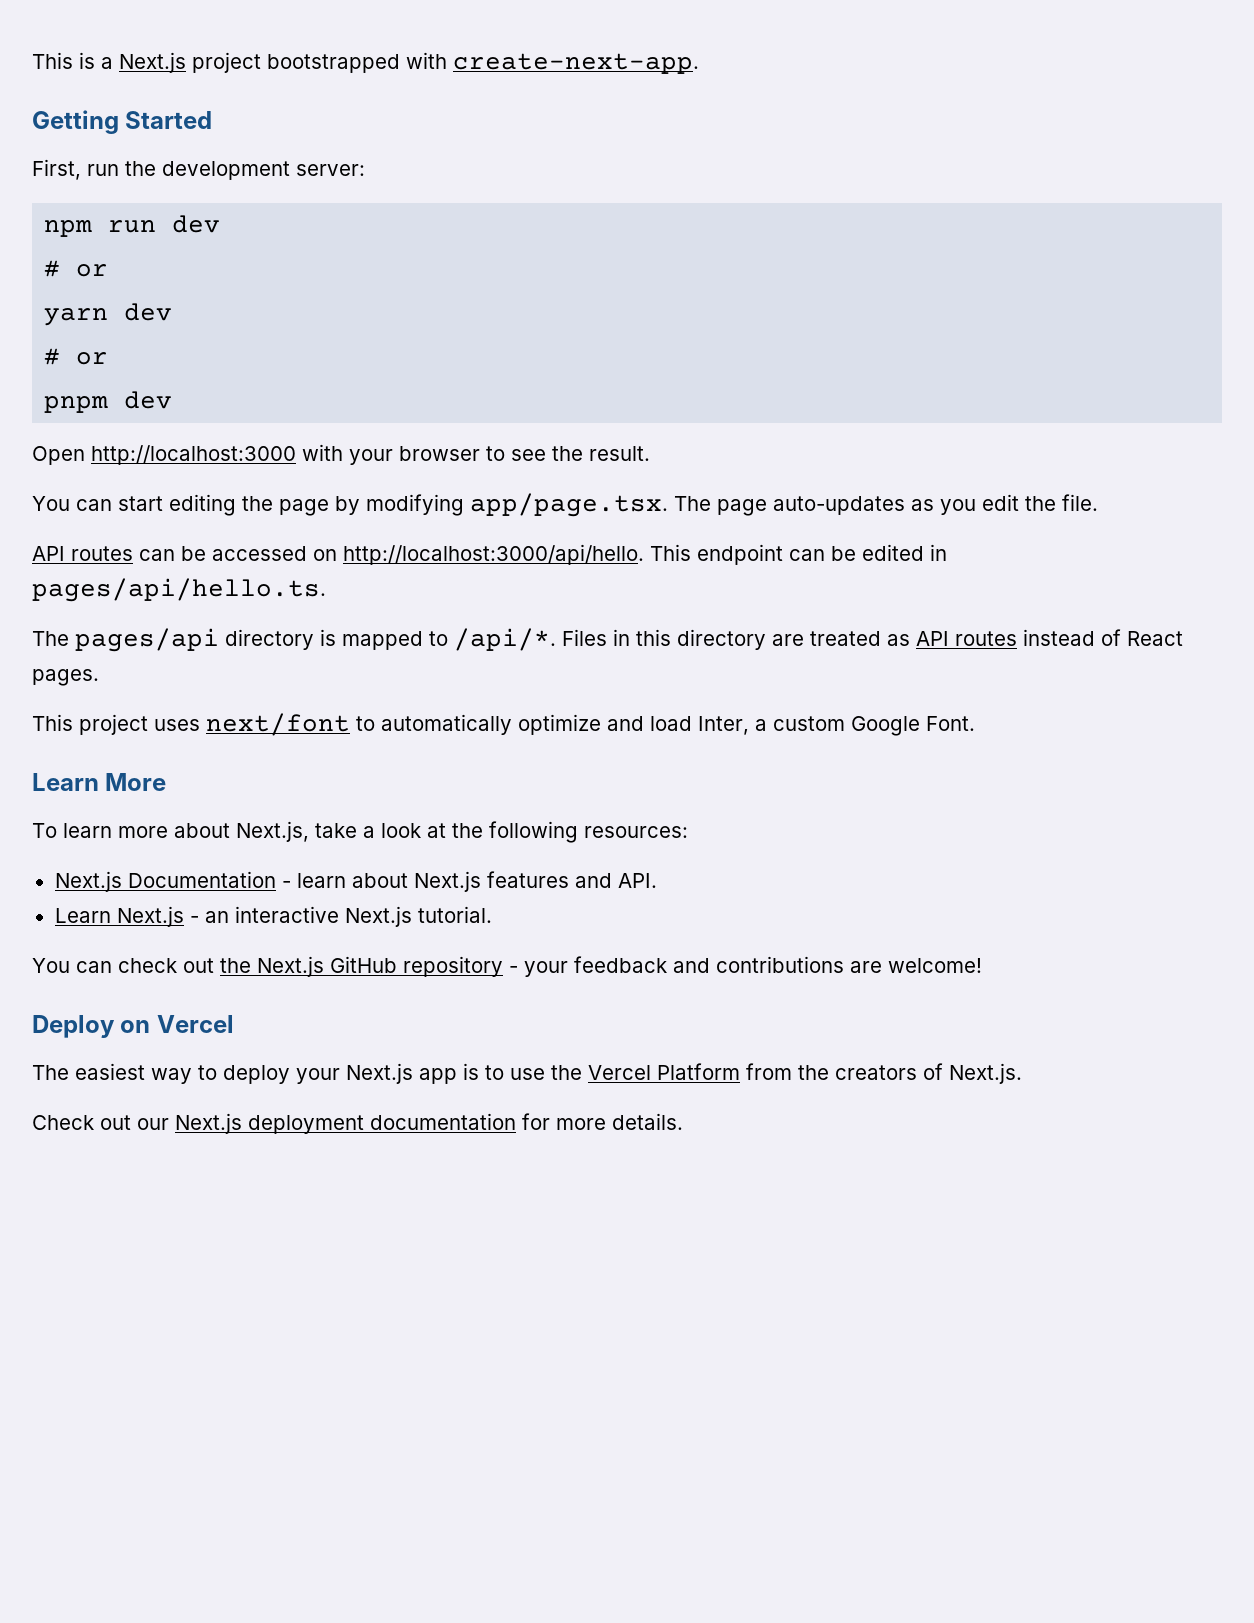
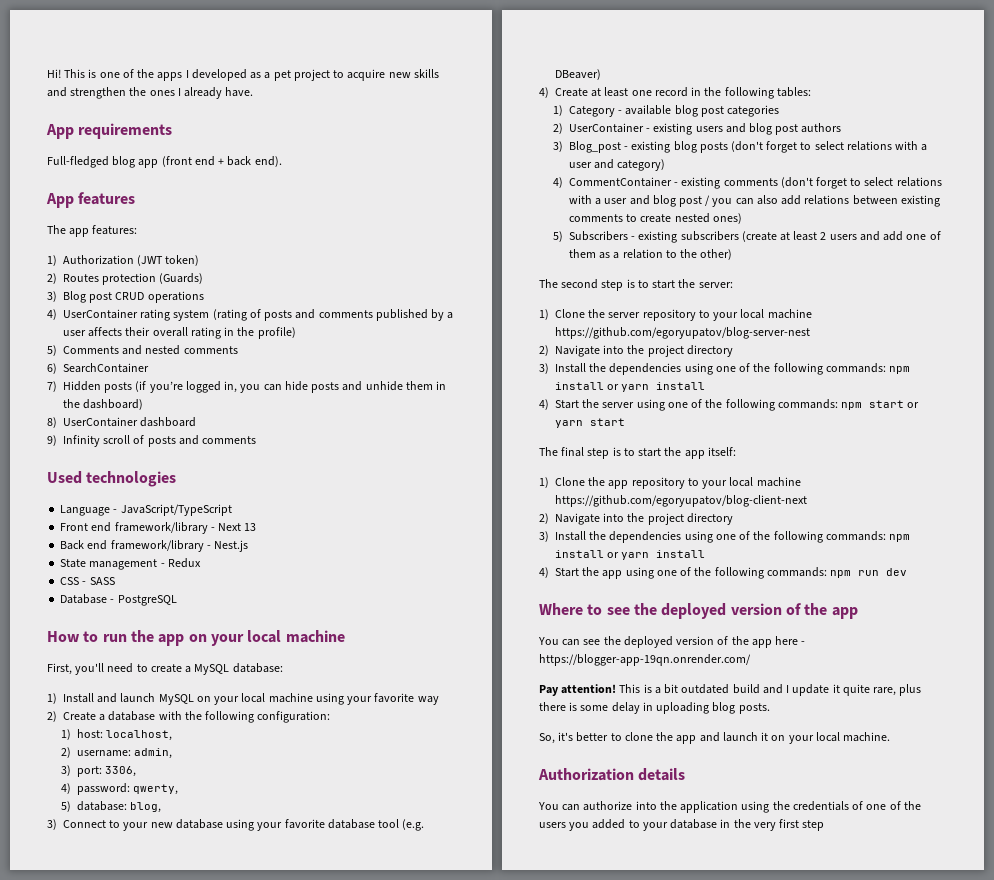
[32,52,699,74] [32,110,213,134] [32,159,365,180] [44,215,221,237] [44,260,109,277] [44,303,173,326] [44,348,109,365] [44,391,173,413] [32,444,650,465] [32,493,1098,517] [32,544,947,565] [32,578,326,602] [32,628,1183,652] [32,669,99,686] [32,713,975,736] [32,773,167,791] [32,821,688,843] [54,871,657,892] [54,906,492,927] [32,956,982,977] [32,1015,234,1038] [32,1063,1022,1084] [32,1113,683,1134] This is a Next.js project bootstrapped with create-next-app. // Getting Started // First, run the development server: // npm run dev // # or // yarn dev // # or // pnpm dev // Open http://localhost:3000 with your browser to see the result. // You can start editing the page by modifying app/page.tsx. The page auto-updates as you edit the file. // API routes can be accessed on http://localhost:3000/api/hello. This endpoint can be edited in pages/api/hello.ts. // The pages/api directory is mapped to /api/*. Files in this directory are treated as API routes instead of React pages. // This project uses next/font to automatically optimize and load Inter, a custom Google Font. // Learn More // To learn more about Next.js, take a look at the following resources: // Next.js Documentation - learn about Next.js features and API. // Learn Next.js - an interactive Next.js tutorial. // You can check out the Next.js GitHub repository - your feedback and contributions are welcome! // Deploy on Vercel // The easiest way to deploy your Next.js app is to use the Vercel Platform from the creators of Next.js. // Check out our Next.js deployment documentation for more details. -> [47,69,439,81] [47,87,254,99] [46,123,173,139] [47,156,282,168] [46,192,136,208] [47,225,138,237] [47,255,200,266] [47,273,204,285] [47,291,204,303] [47,309,454,321] [63,327,296,339] [47,345,238,356] [47,363,149,374] [47,381,447,393] [63,399,144,410] [47,417,197,428] [47,435,257,447] [47,471,177,487] [60,504,232,516] [60,522,257,534] [60,540,249,552] [60,558,201,570] [60,577,115,585] [60,594,177,606] [47,630,345,646] [47,663,283,675] [47,693,439,705] [47,711,331,723] [60,729,173,741] [60,747,173,759] [60,765,137,777] [60,783,179,795] [60,801,162,813] [47,819,425,831] [555,69,601,80] [539,87,811,99] [552,105,779,117] [552,123,842,135] [552,141,928,153] [568,159,666,171] [552,177,942,189] [568,195,940,207] [568,213,742,224] [552,231,941,243] [568,249,733,260] [539,279,733,291] [539,309,812,321] [555,327,810,339] [539,345,733,357] [539,363,911,375] [555,382,706,392] [539,399,920,411] [555,418,625,428] [539,447,736,459] [539,477,801,489] [555,495,807,507] [539,513,733,525] [539,531,911,543] [555,550,706,560] [539,567,908,579] [539,603,858,619] [538,636,806,648] [539,654,751,666] [539,684,922,696] [539,702,770,714] [539,732,891,744] [538,768,686,781] [538,801,921,813] [539,819,825,831] Hi! This is one of the apps I developed as a pet project to acquire new skills and strengthen the ones I already have. // App requirements // Full-fledged blog app (front end + back end). // App features // The app features: // 1) Authorization (JWT token) // 2) Routes protection (Guards) // 3) Blog post CRUD operations // 4) UserContainer rating system (rating of posts and comments published by a user affects their overall rating in the profile) // 5) Comments and nested comments // 6) SearchContainer // 7) Hidden posts (if you’re logged in, you can hide posts and unhide them in the dashboard) // 8) UserContainer dashboard // 9) Infinity scroll of posts and comments // Used technologies // Language - JavaScript/TypeScript // Front end framework/library - Next 13 // Back end framework/library - Nest.js // State management - Redux // CSS - SASS // Database - PostgreSQL // How to run the app on your local machine // First, you'll need to create a MySQL database: // 1) Install and launch MySQL on your local machine using your favorite way // 2) Create a database with the following configuration: // 1) host: localhost, // 2) username: admin, // 3) port: 3306, // 4) password: qwerty, // 5) database: blog, // 3) Connect to your new database using your favorite database tool (e.g. DBeaver) // 4) Create at least one record in the following tables: // 1) Category - available blog post categories // 2) UserContainer - existing users and blog post authors // 3) Blog_post - existing blog posts (don't forget to select relations with a user and category) // 4) CommentContainer - existing comments (don't forget to select relations with a user and blog post / you can also add relations between existing comments to create nested ones) // 5) Subscribers - existing subscribers (create at least 2 users and add one of them as a relation to the other) // The second step is to start the server: // 1) Clone the server repository to your local machine https://github.com/egoryupatov/blog-server-nest // 2) Navigate into the project directory // 3) Install the dependencies using one of the following commands: npm install or yarn install // 4) Start the server using one of the following commands: npm start or yarn start // The final step is to start the app itself: // 1) Clone the app repository to your local machine https://github.com/egoryupatov/blog-client-next // 2) Navigate into the project directory // 3) Install the dependencies using one of the following commands: npm install or yarn install // 4) Start the app using one of the following commands: npm run dev // Where to see the deployed version of the app // You can see the deployed version of the app here - https://blogger-app-19qn.onrender.com/ // Pay attention! This is a bit outdated build and I update it quite rare, plus there is some delay in uploading blog posts. // So, it's better to clone the app and launch it on your local machine. // Authorization details // You can authorize into the application using the credentials of one of the users you added to your database in the very first step

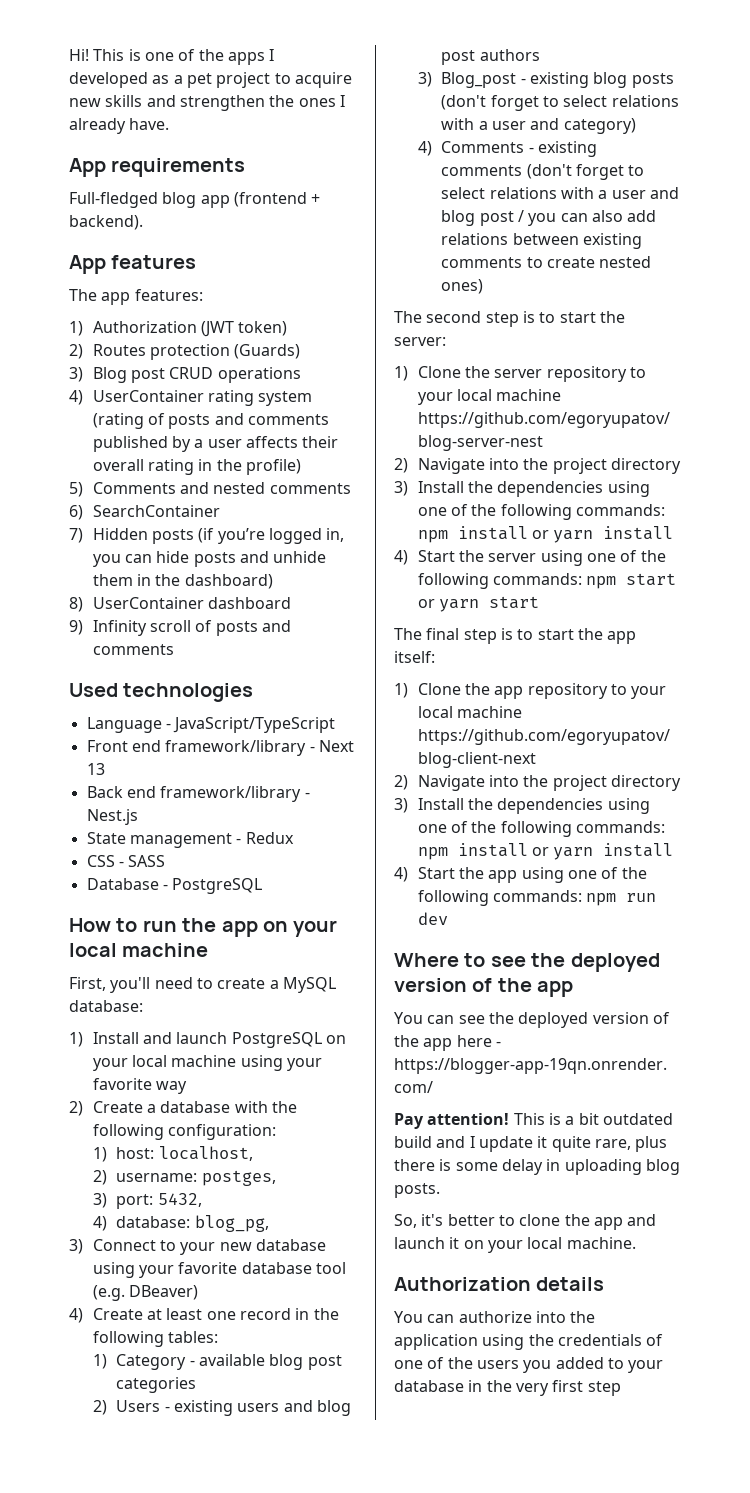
[161,156,282,167] (front end + back end). -> [233,192,321,207] [69,215,143,230] (frontend + backend).
[158,694,194,705] MySQL -> [231,1032,322,1048] PostgreSQL
[134,748,173,759] admin, -> [201,1170,276,1186] postges,
[105,766,137,777] [60,783,179,795] [60,801,162,813] 3306, // 4) password: qwerty, // 5) database: blog, -> [157,1193,202,1207] [92,1215,269,1232] 5432, // 4) database: blog_pg,
[568,123,644,133] UserContainer -> [116,1400,161,1412] Users
[568,177,672,187] CommentContainer -> [441,141,525,153] Comments
[552,231,941,243] [568,249,733,260] // 5) Subscribers - existing subscribers (create at least 2 users and add one of them as a relation to the other) -> (484, 286) none

